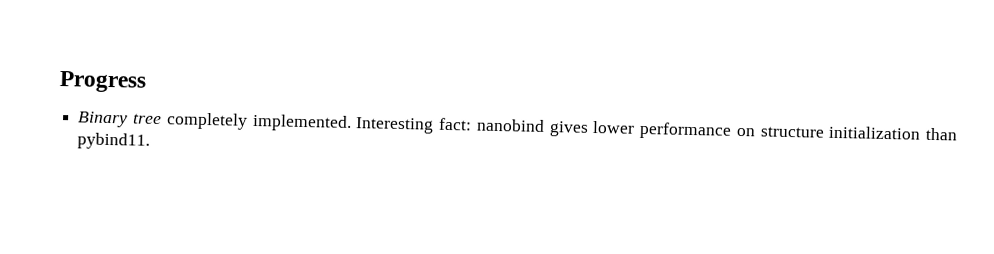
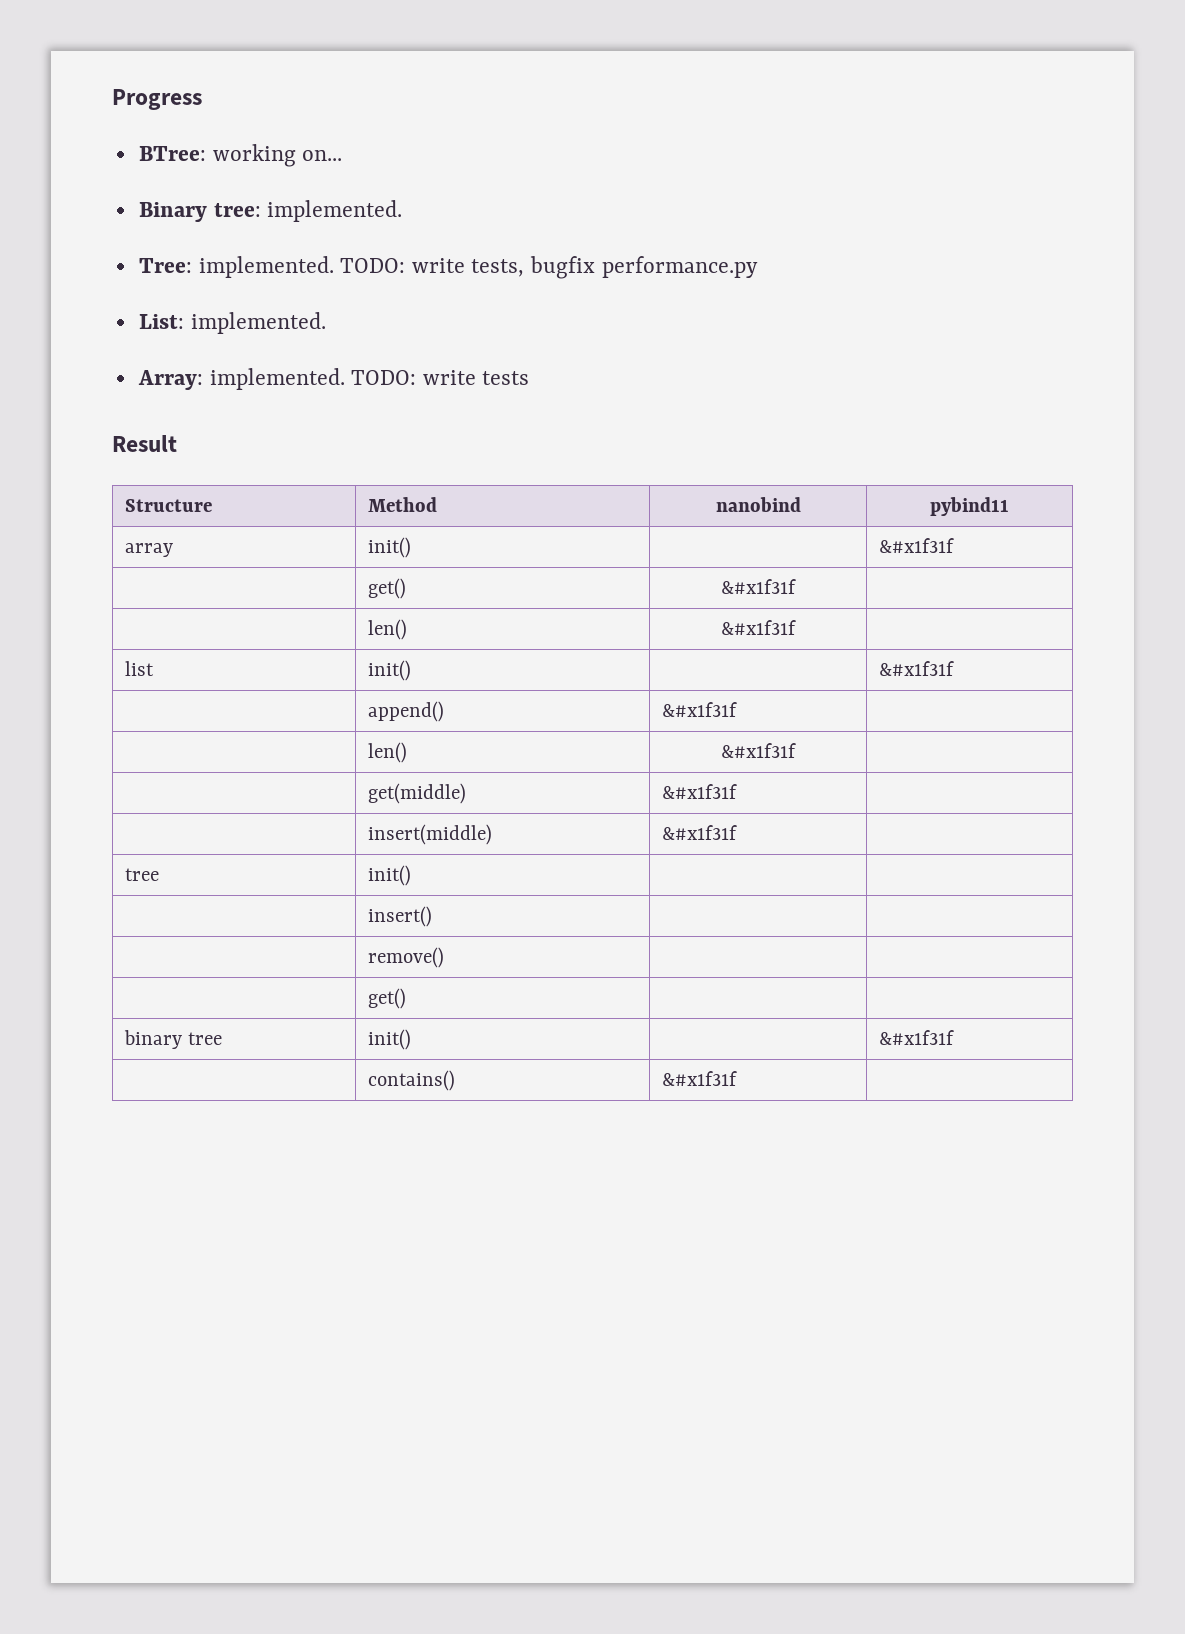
[77,111,958,141] [77,132,151,150] Binary tree completely implemented. Interesting fact: nanobind gives lower performance on structure initialization than pybind11. -> [138,144,343,167] [138,200,403,222] [138,256,758,279] [138,312,326,334] [137,368,530,390] [112,435,177,452] [124,499,212,512] [367,497,437,512] [715,497,801,512] [930,497,1009,516] [124,543,173,557] [367,537,411,558] [878,538,954,553] [367,578,406,599] [721,579,796,594] [367,619,407,640] [721,620,796,635] [124,661,154,676] [367,660,411,681] [878,661,954,676] [367,701,444,722] [661,702,737,717] [367,742,407,763] [721,743,796,758] [367,783,466,804] [661,784,737,799] [367,824,492,845] [661,825,737,840] [124,868,159,881] [367,865,411,886] [367,906,432,927] [367,947,444,968] [367,988,406,1009] [123,1030,222,1049] [367,1029,411,1050] [878,1030,954,1045] [367,1070,455,1091] [661,1071,737,1086] BTree: working on... // Binary tree: implemented. // Tree: implemented. TODO: write tests, bugfix performance.py // List: implemented. // Array: implemented. TODO: write tests // Result // Structure | Method | nanobind | pybind11 // array | init() | | &#x1f31f // | get() | &#x1f31f | // | len() | &#x1f31f | // list | init() | | &#x1f31f // | append() | &#x1f31f | // | len() | &#x1f31f | // | get(middle) | &#x1f31f | // | insert(middle) | &#x1f31f | // tree | init() | | // | insert() | | // | remove() | | // | get() | | // binary tree | init() | | &#x1f31f // | contains() | &#x1f31f |

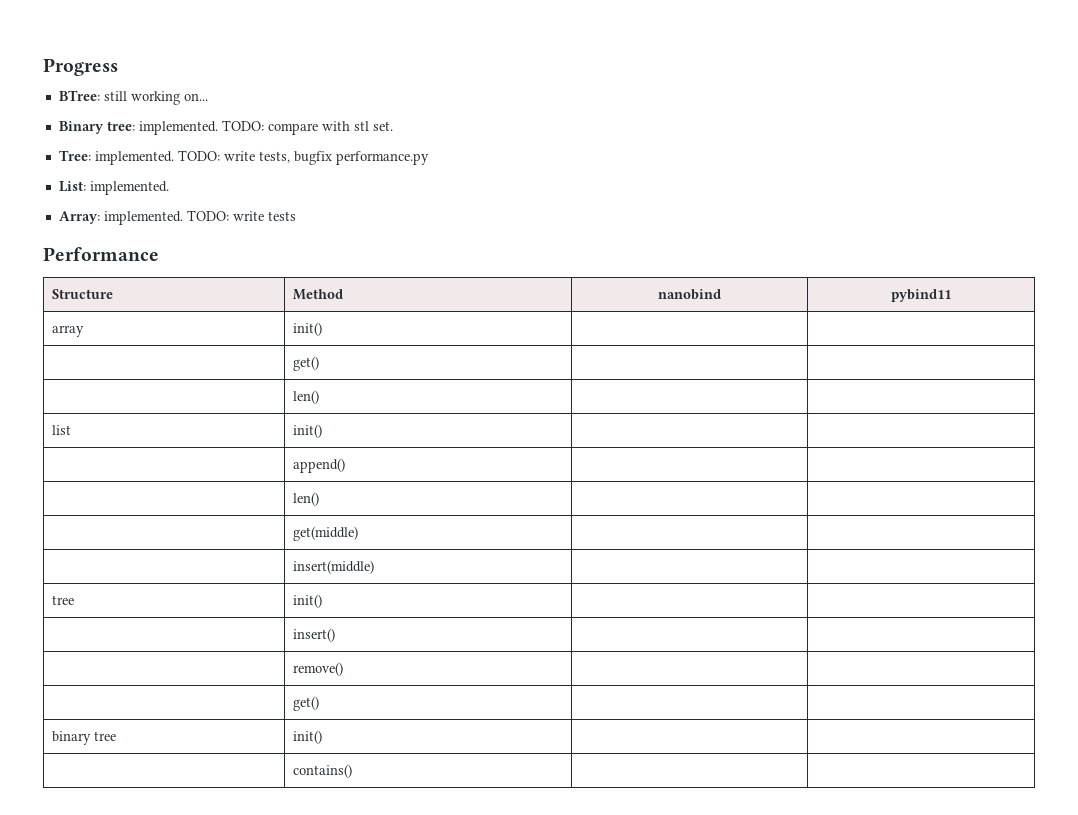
(206, 153) none -> [103,91,127,101] still
(403, 211) none -> [221,120,393,135] TODO: compare with stl set.
[112,435,177,452] Result -> [43,247,159,261] Performance
[878,538,954,553] [367,578,406,599] [721,579,796,594] [367,619,407,640] [721,620,796,635] &#x1f31f // | get() | &#x1f31f | // | len() | &#x1f31f -> [293,356,320,371] [293,390,320,404] // | get() | | // | len() |
[878,661,954,676] &#x1f31f -> (323, 431) none
[661,702,737,717] [367,742,407,763] [721,743,796,758] &#x1f31f | // | len() | &#x1f31f -> [293,492,320,506] | // | len() |
[661,784,737,799] &#x1f31f -> (359, 533) none
[661,825,737,840] &#x1f31f -> (375, 567) none
[878,1030,954,1045] &#x1f31f -> (323, 737) none
[661,1071,737,1086] &#x1f31f -> (353, 771) none

